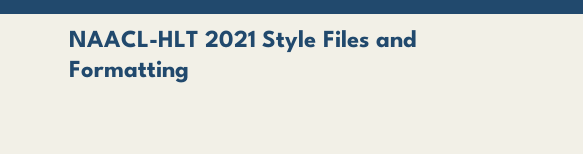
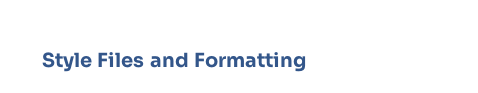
[69,30,256,48] NAACL-HLT 2021 -> (42, 62) none

